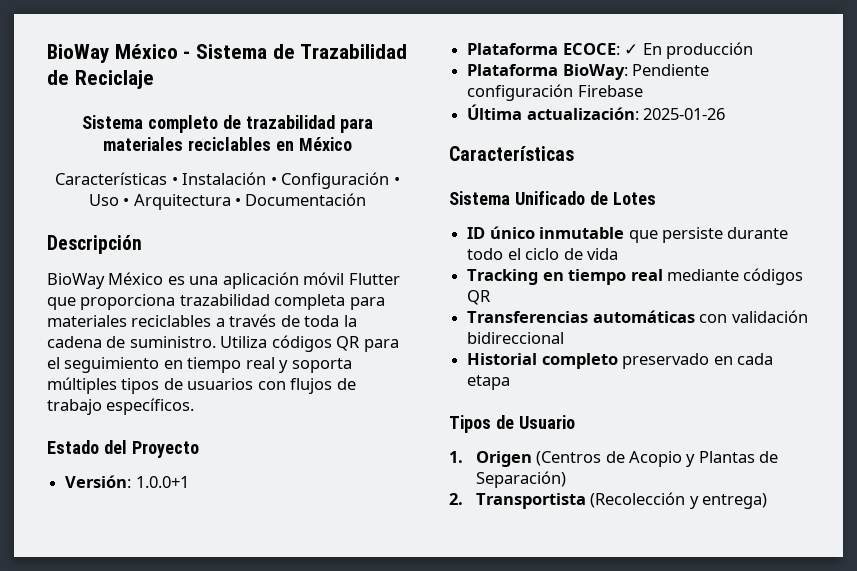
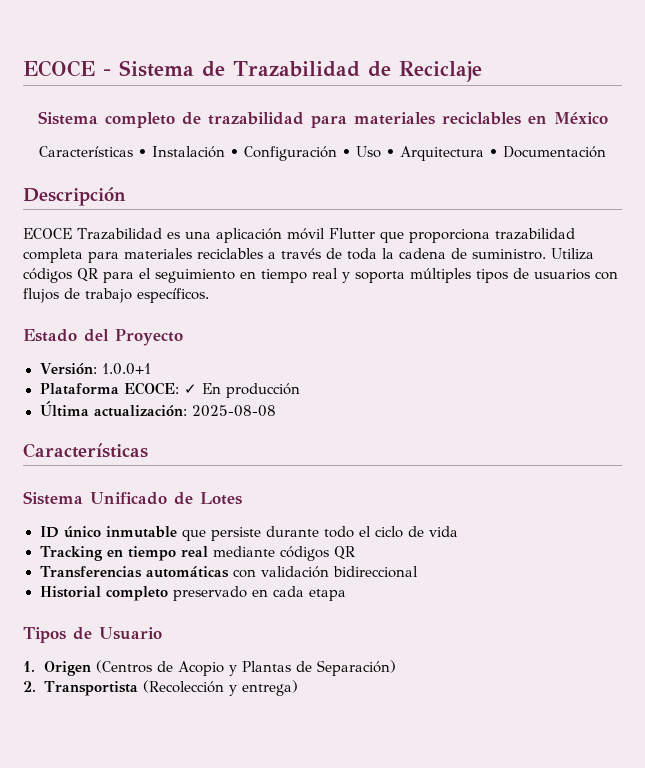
[47,44,178,63] BioWay México -> [23,60,95,77] ECOCE
[47,272,164,289] BioWay México -> [23,228,162,240] ECOCE Trazabilidad
[467,64,710,80] [467,84,643,101] // Plataforma BioWay: Pendiente configuración Firebase -> (300, 390) none
[643,108,726,120] 2025-01-26 -> [191,405,276,417] 2025-08-08

